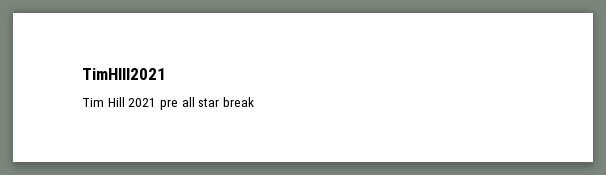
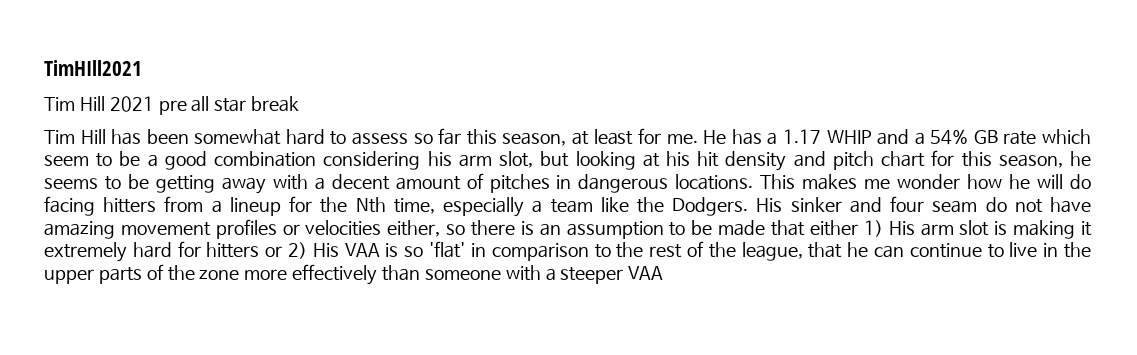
(254, 102) none -> [44,128,1091,146] [44,150,1091,171] [44,173,1091,194] [44,196,1091,217] [44,219,1092,239] [44,241,1092,262] [44,264,664,285] // Tim Hill has been somewhat hard to assess so far this season, at least for me. He has a 1.17 WHIP and a 54% GB rate which seem to be a good combination considering his arm slot, but looking at his hit density and pitch chart for this season, he seems to be getting away with a decent amount of pitches in dangerous locations. This makes me wonder how he will do facing hitters from a lineup for the Nth time, especially a team like the Dodgers. His sinker and four seam do not have amazing movement profiles or velocities either, so there is an assumption to be made that either 1) His arm slot is making it extremely hard for hitters or 2) His VAA is so 'flat' in comparison to the rest of the league, that he can continue to live in the upper parts of the zone more effectively than someone with a steeper VAA

